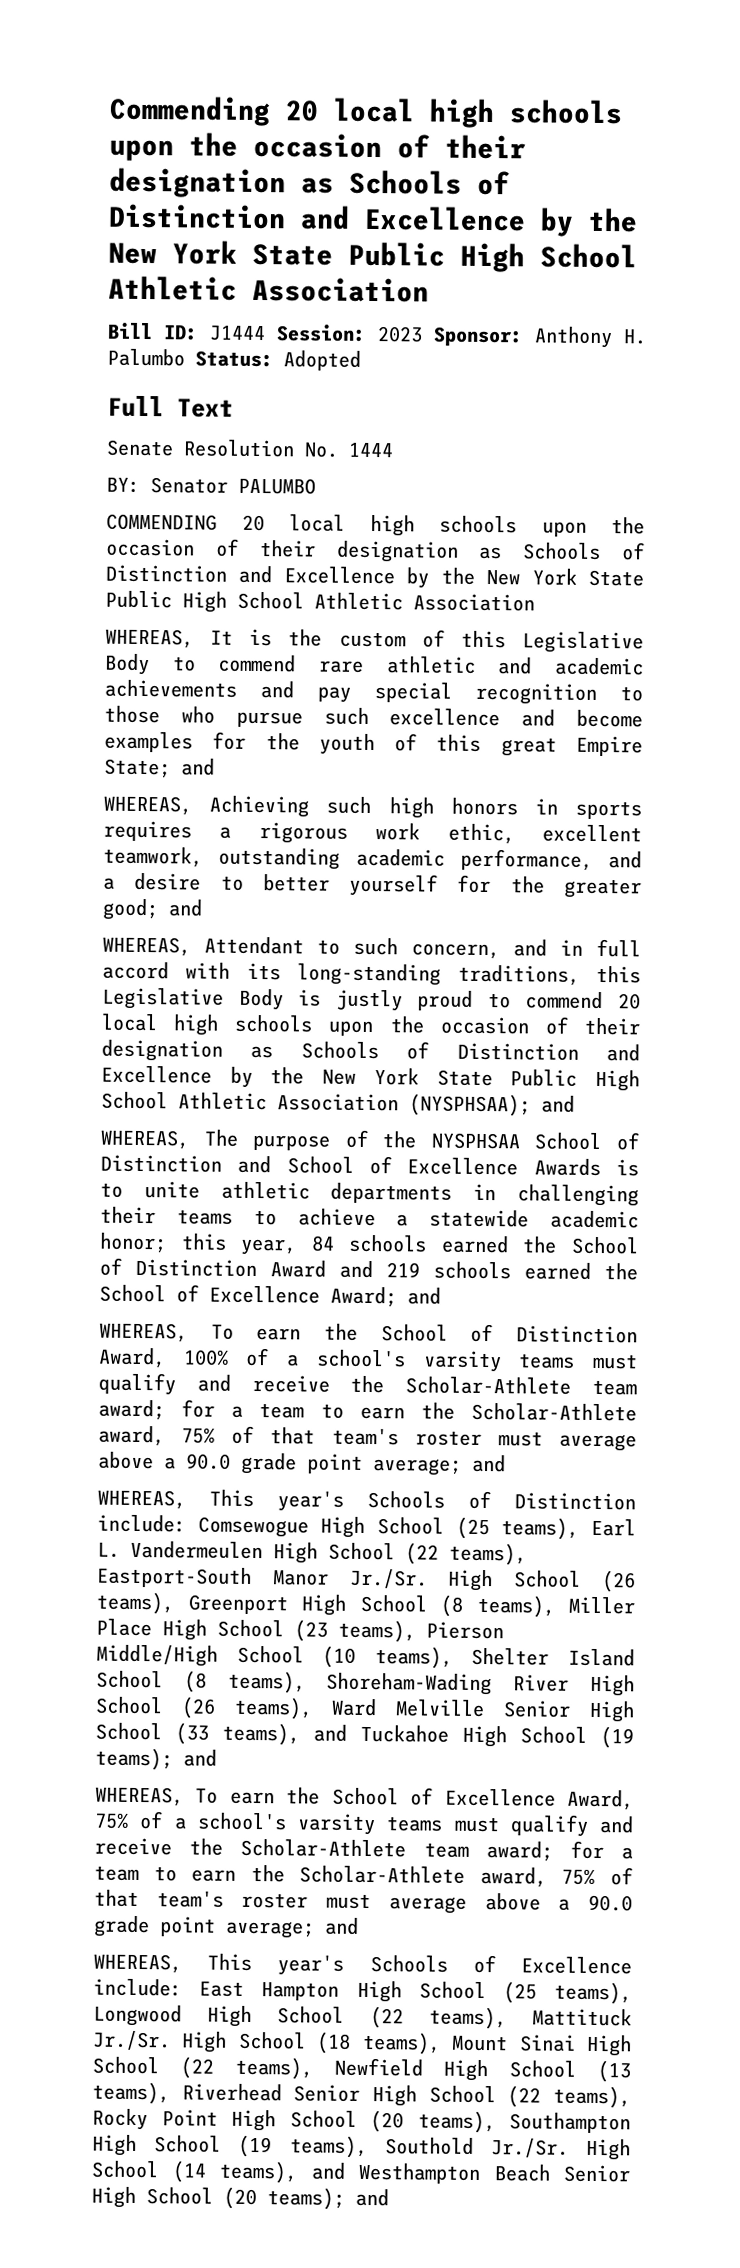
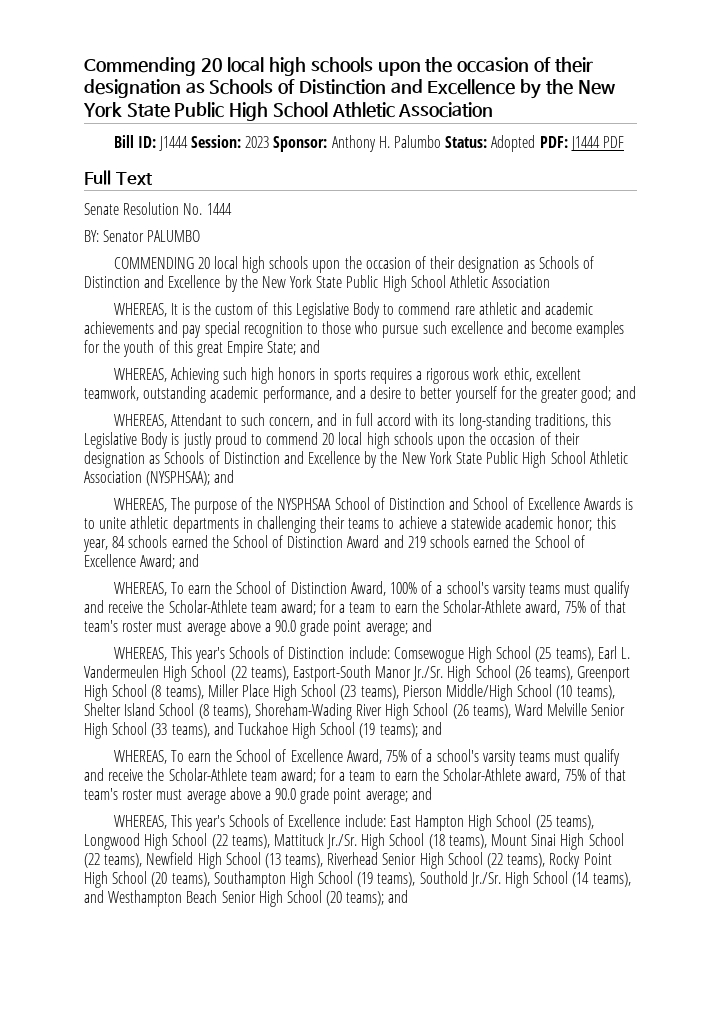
(361, 360) none -> [539,136,624,151] PDF: J1444 PDF

